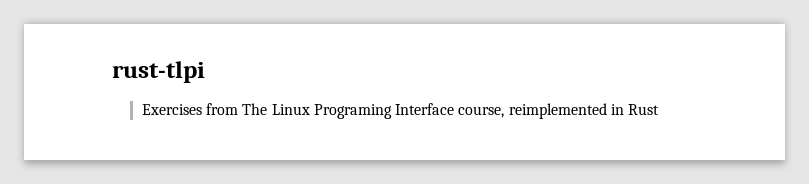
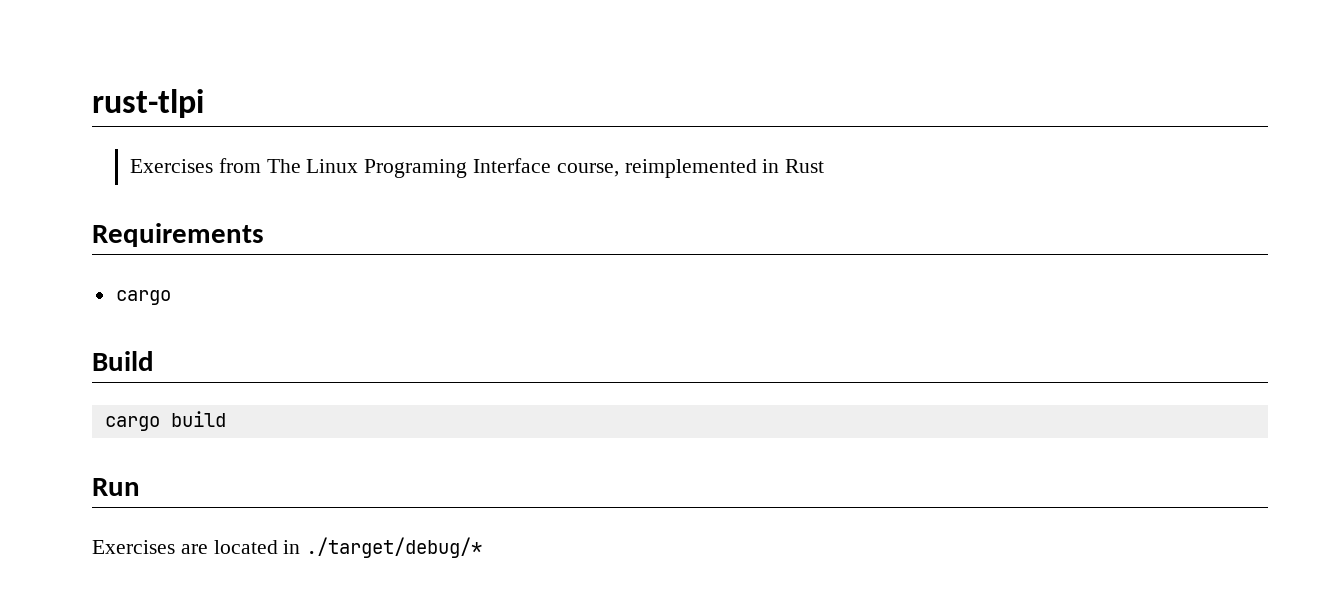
(660, 109) none -> [92,223,264,247] [115,290,171,305] [92,351,154,371] [104,411,226,431] [92,478,140,496] [92,537,483,558] // Requirements // cargo // Build // cargo build // Run // Exercises are located in ./target/debug/*

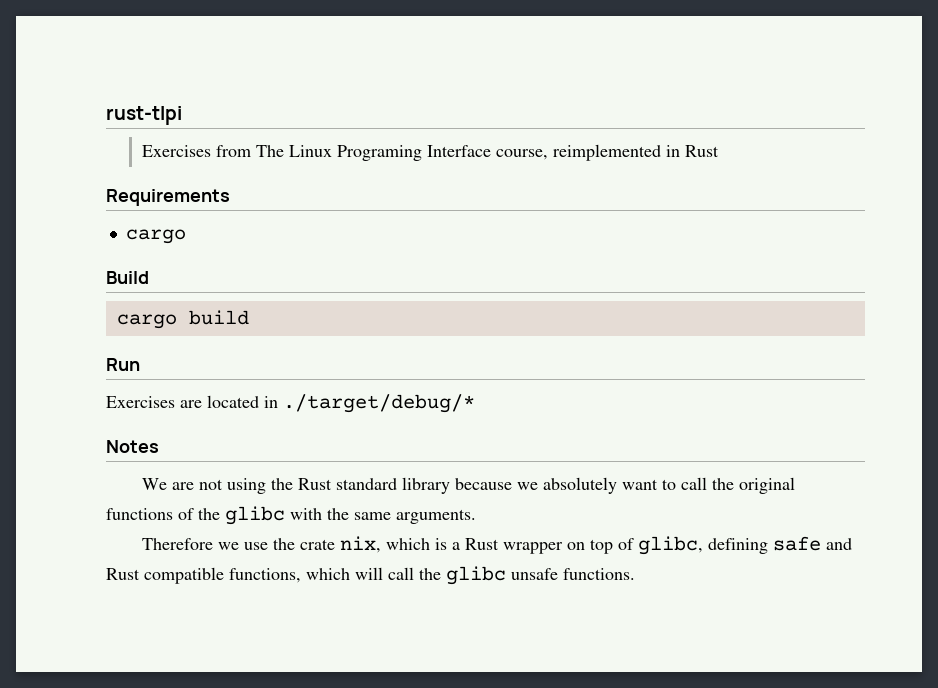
(483, 547) none -> [106,440,159,453] [142,477,796,494] [106,506,476,525] [142,536,853,555] [106,566,635,585] // Notes // We are not using the Rust standard library because we absolutely want to call the original functions of the glibc with the same arguments. // Therefore we use the crate nix, which is a Rust wrapper on top of glibc, defining safe and Rust compatible functions, which will call the glibc unsafe functions.

